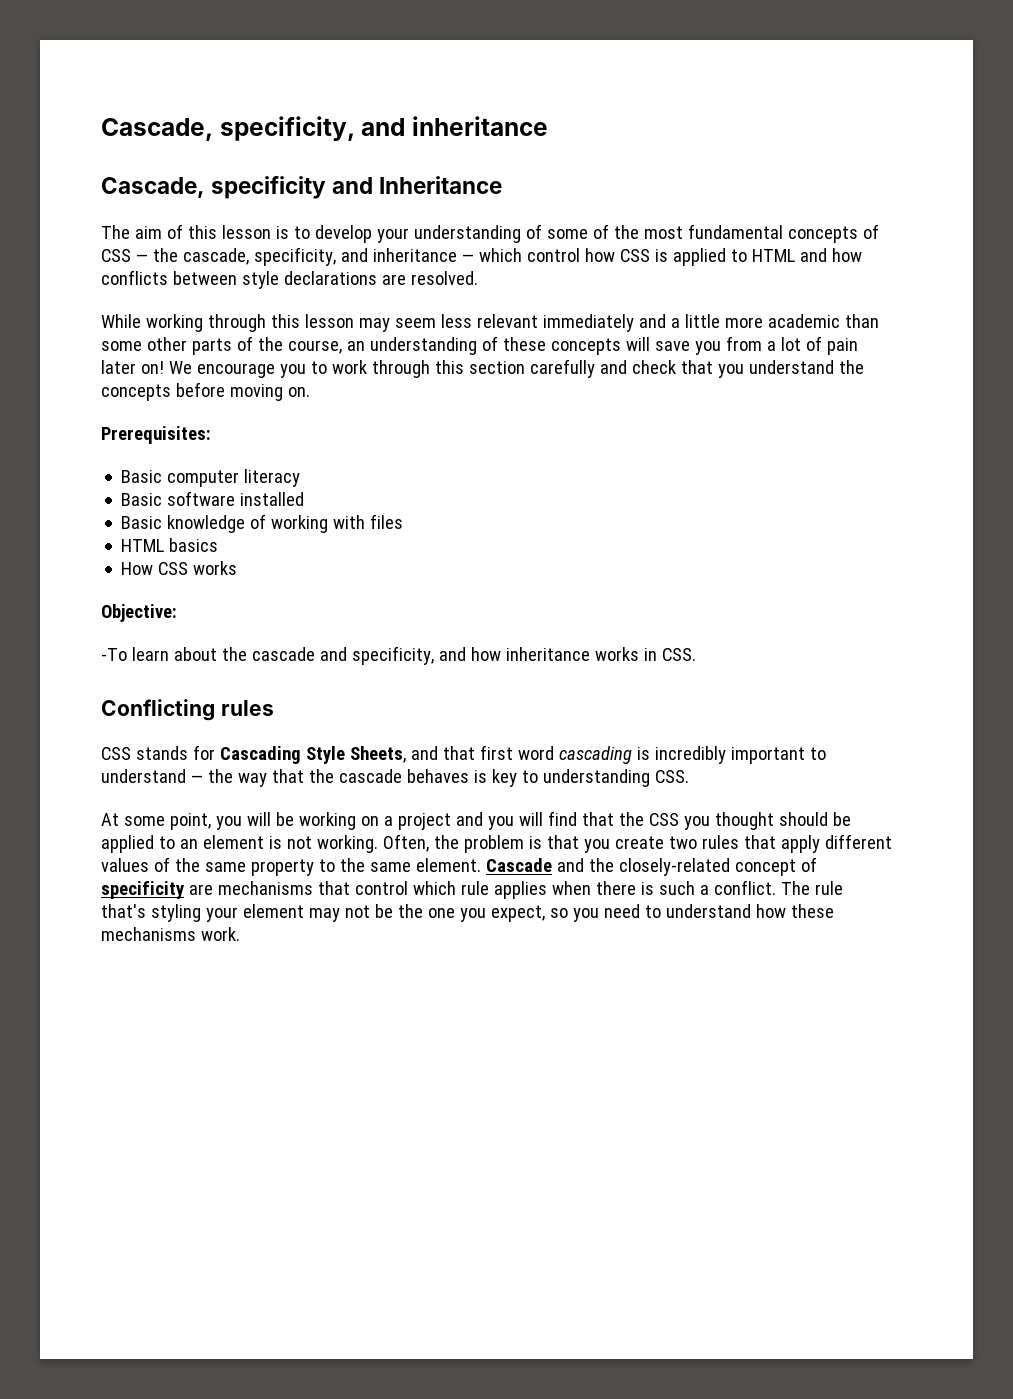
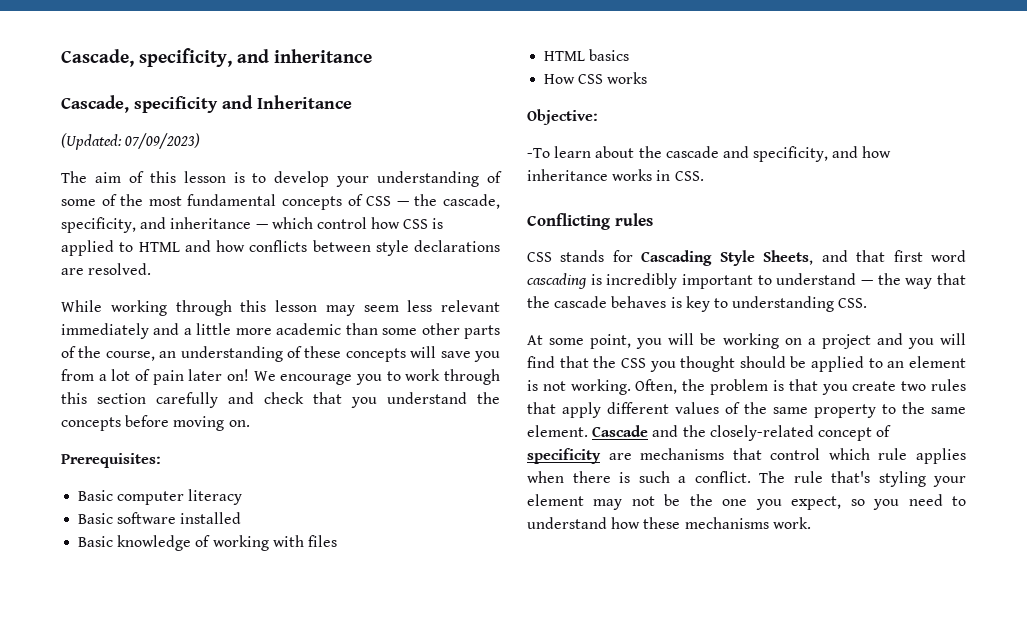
(503, 185) none -> [61,133,201,150] // (Updated: 07/09/2023)

